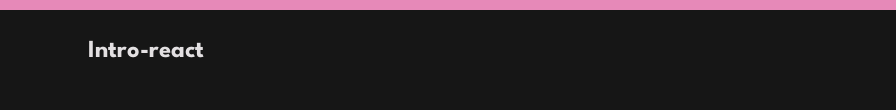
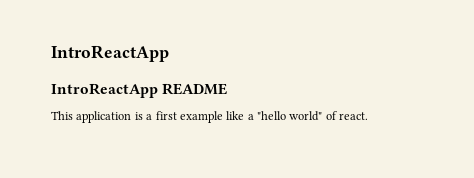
[88,40,204,58] Intro-react -> [51,45,169,62] [51,83,228,98] [51,111,369,123] IntroReactApp // IntroReactApp README // This application is a first example like a "hello world" of react.

